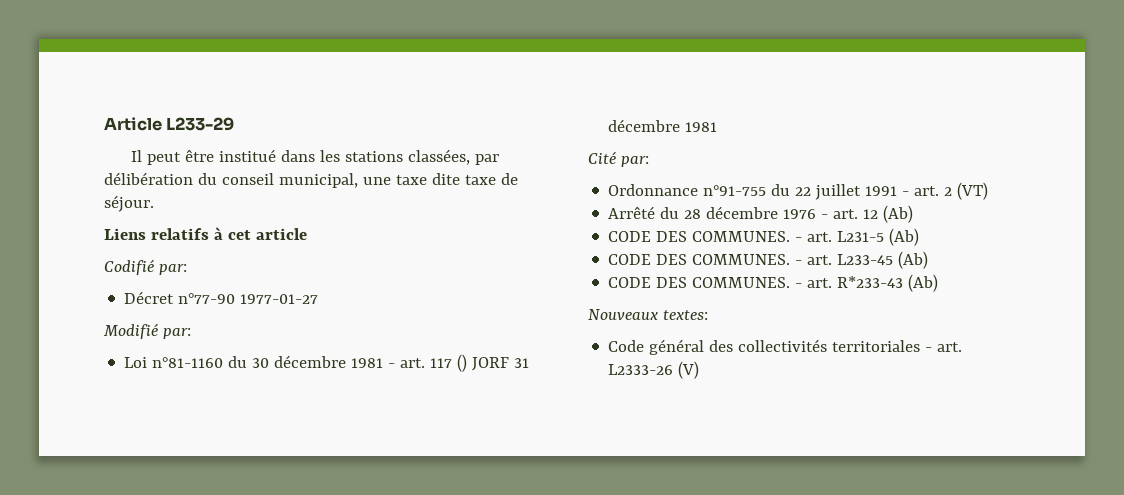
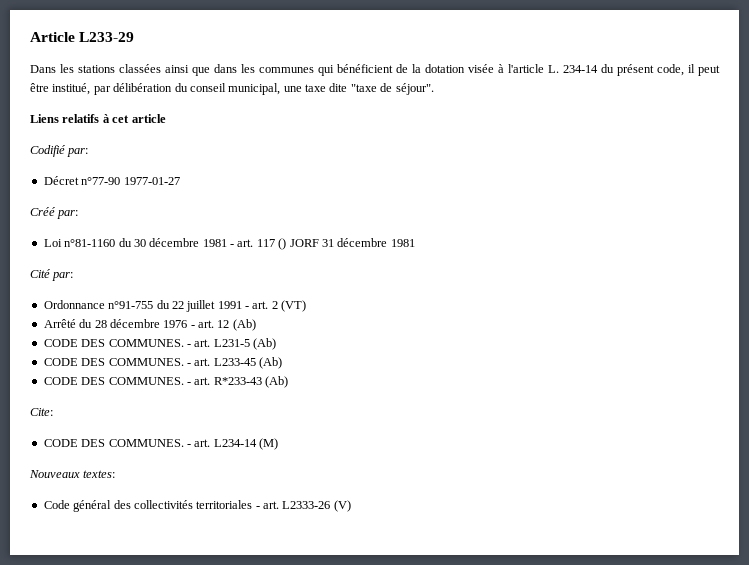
[131,149,471,165] Il peut être institué dans les stations classées, -> [30,64,720,76] [30,83,91,95] Dans les stations classées ainsi que dans les communes qui bénéficient de la dotation visée à l'article L. 234-14 du présent code, il peut être institué,
[464,173,518,185] [104,195,154,212] taxe de séjour. -> [350,83,434,95] "taxe de séjour".
[103,323,158,339] Modifié -> [30,207,55,216] Créé
(939, 283) none -> [30,408,53,416] [43,438,278,450] // Cite: // CODE DES COMMUNES. - art. L234-14 (M)

